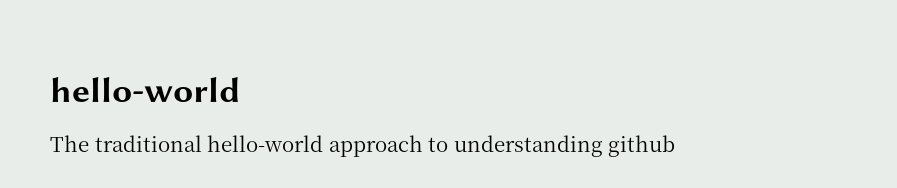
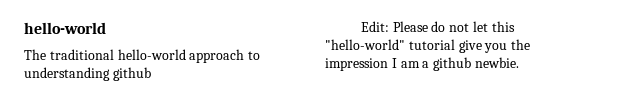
(676, 146) none -> [360,21,515,32] [325,39,531,53] [325,57,519,71] // Edit: Please do not let this "hello-world" tutorial give you the impression I am a github newbie.

